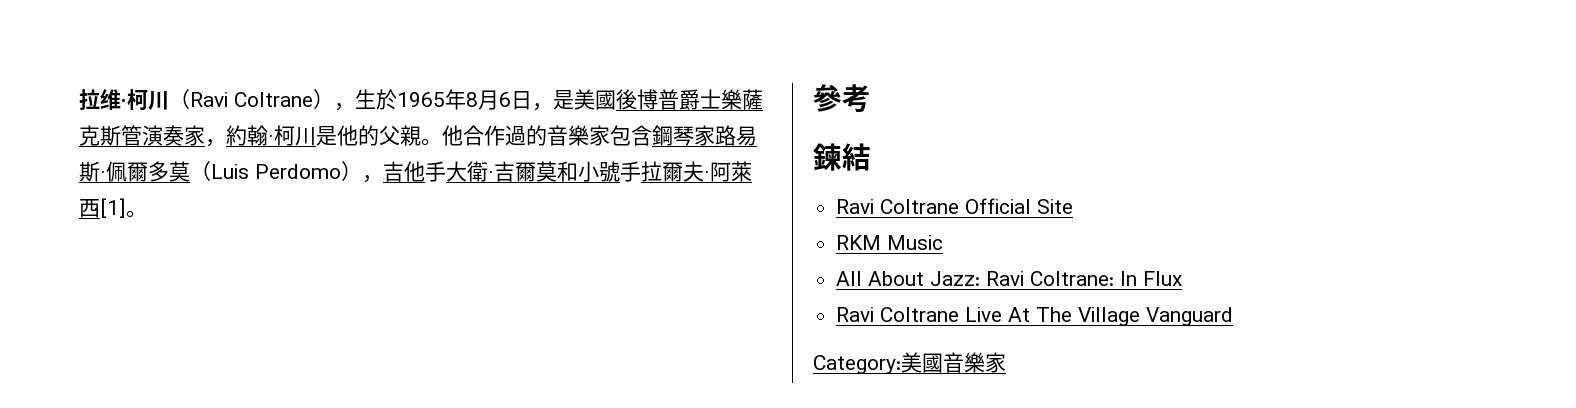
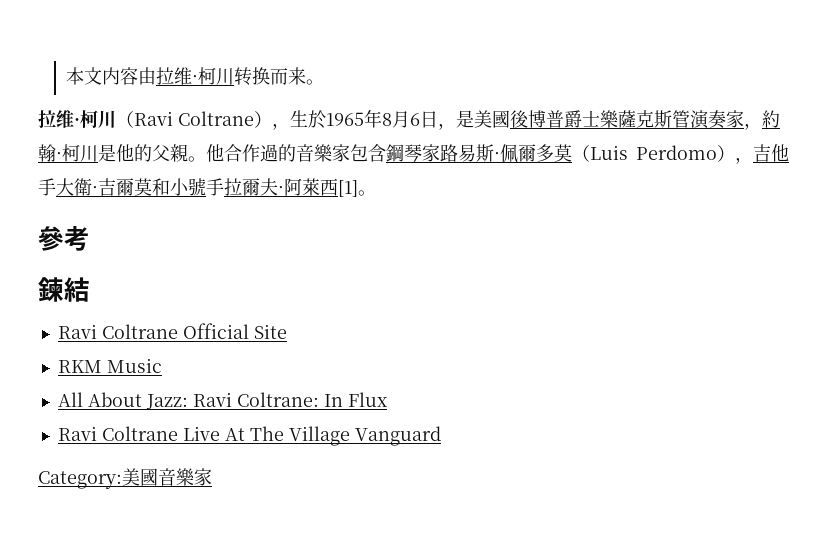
(79, 99) none -> [66,67,325,86] 本文内容由拉维·柯川转换而来。 //

